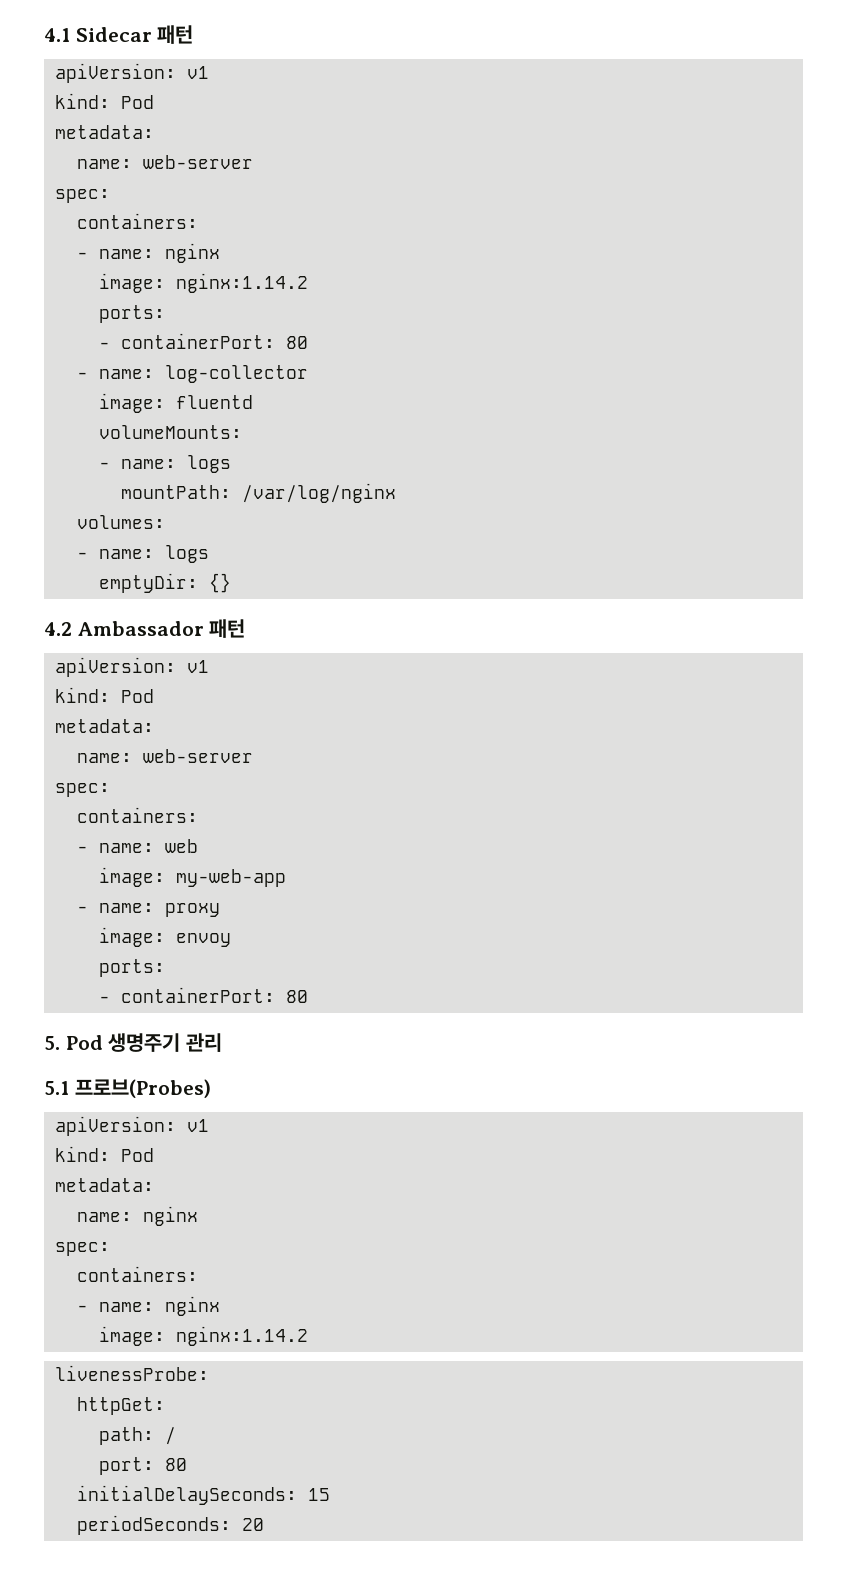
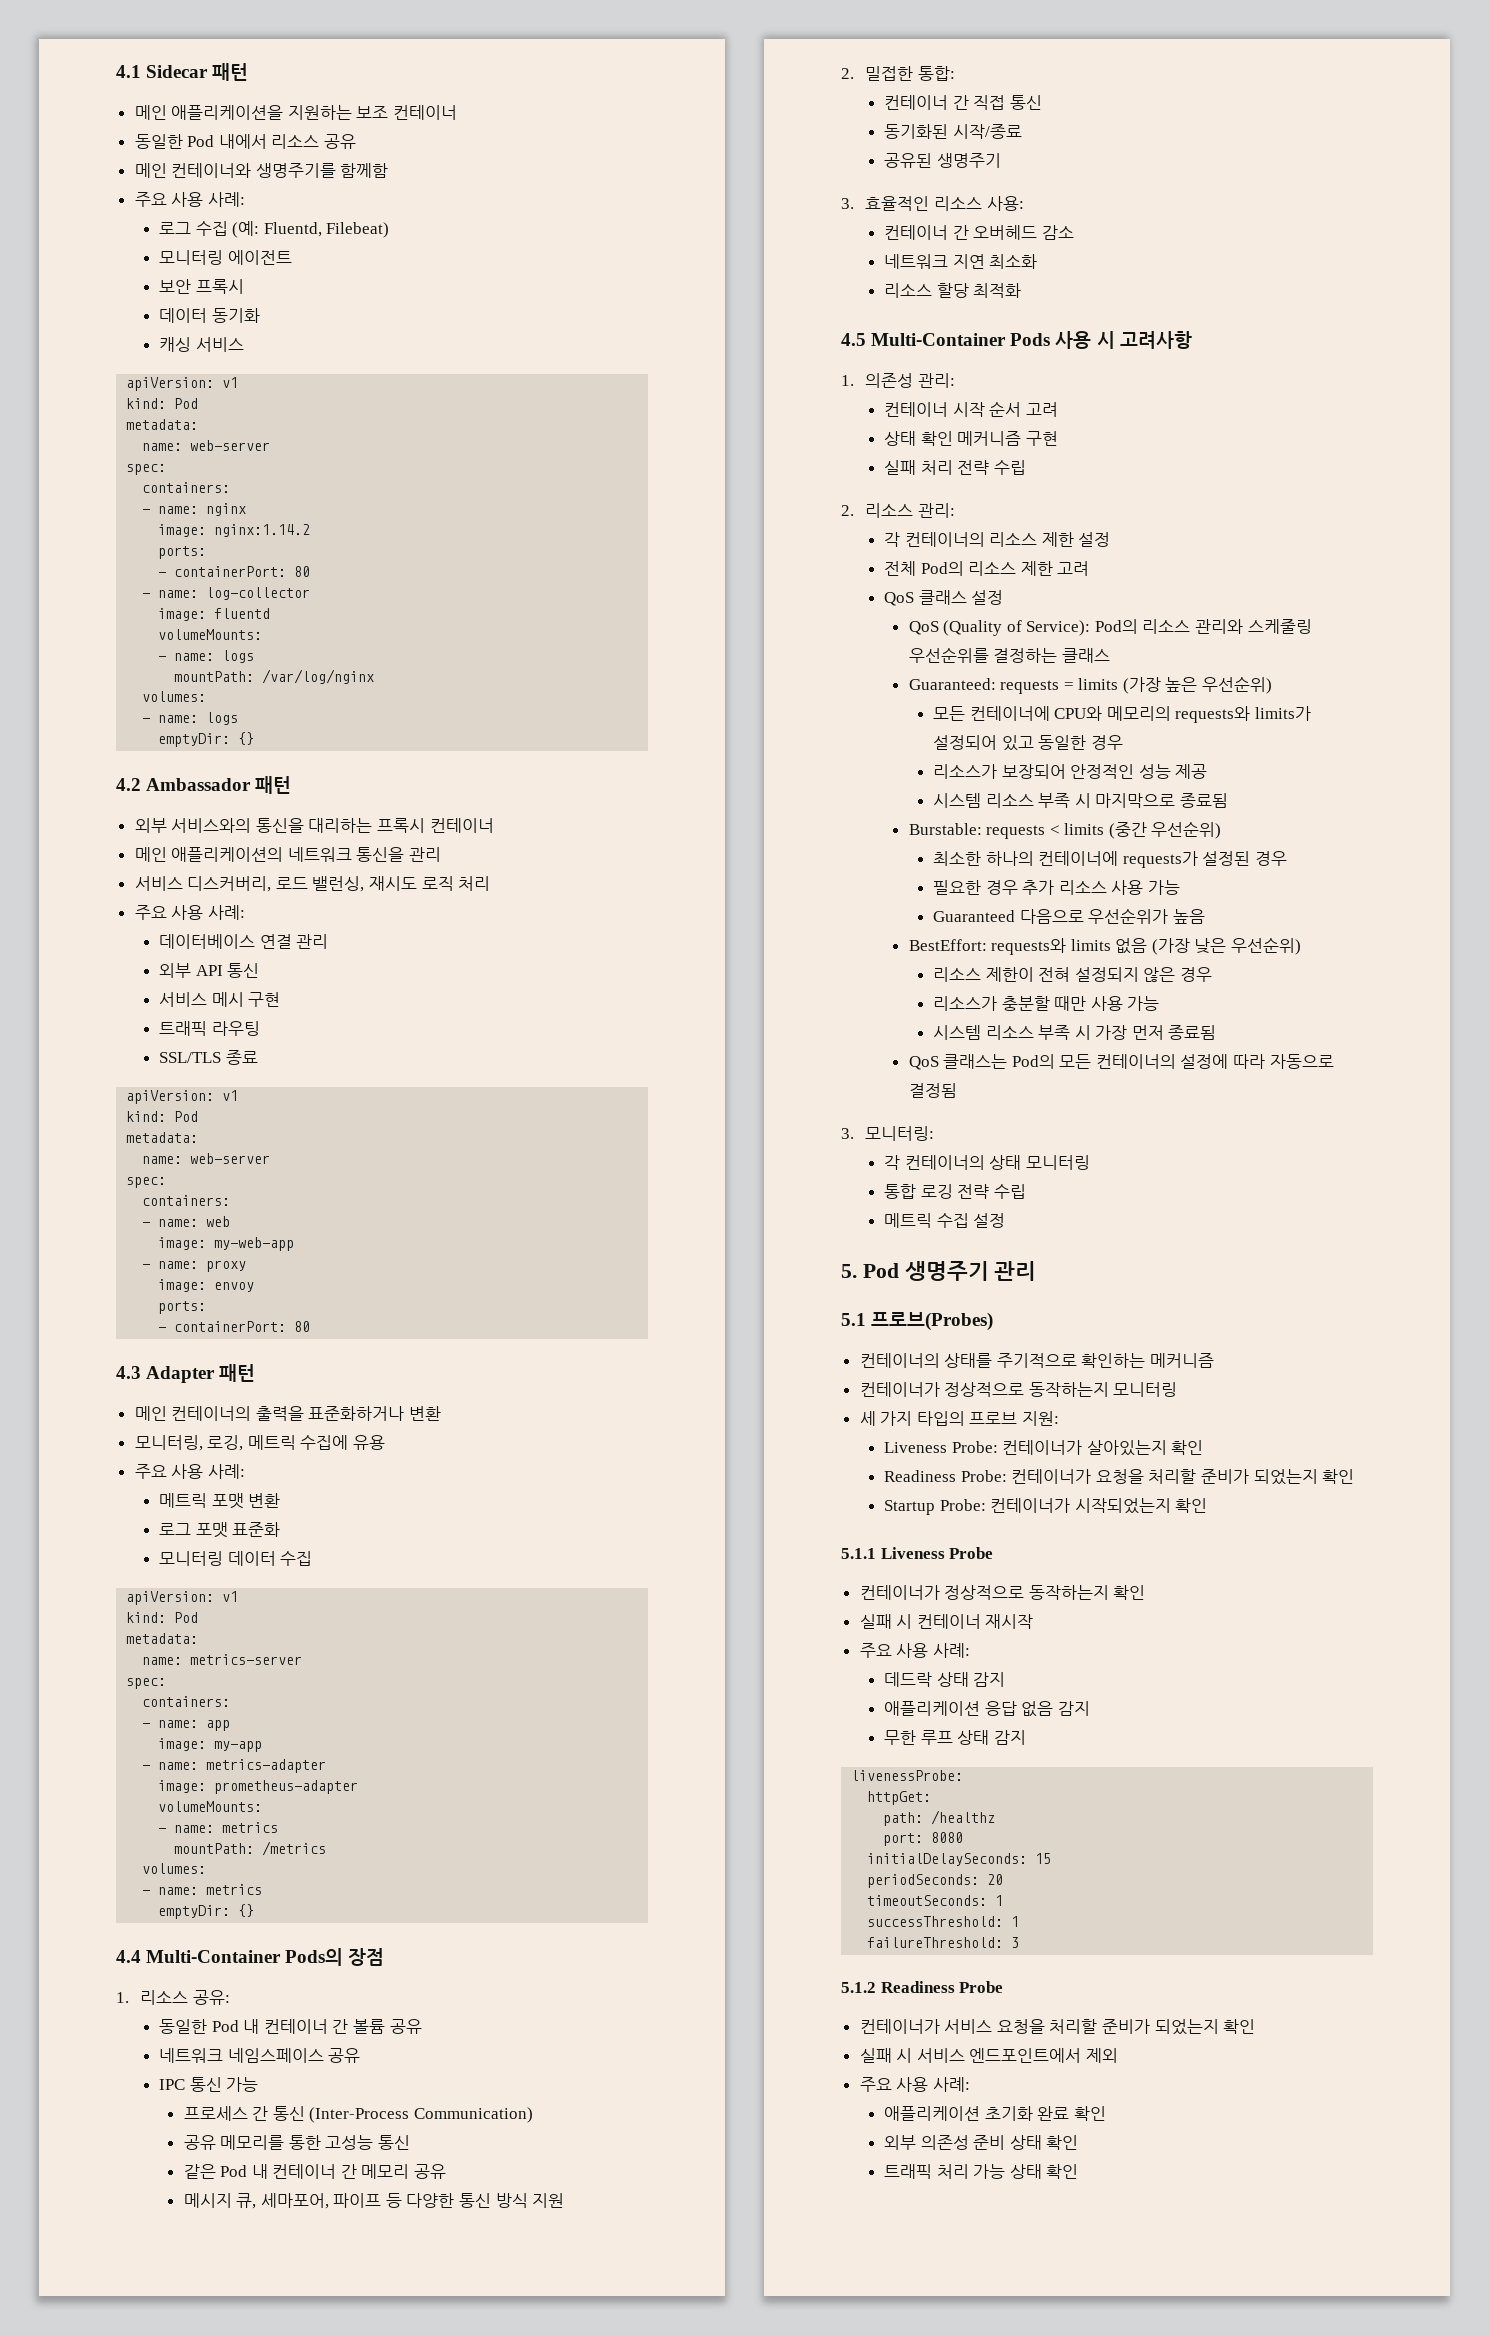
(194, 34) none -> [134,105,458,120] [134,134,357,149] [134,163,389,178] [134,192,245,207] [159,221,390,238] [159,250,292,265] [159,279,244,294] [159,308,260,323] [159,337,244,352] // 메인 애플리케이션을 지원하는 보조 컨테이너 // 동일한 Pod 내에서 리소스 공유 // 메인 컨테이너와 생명주기를 함께함 // 주요 사용 사례: // 로그 수집 (예: Fluentd, Filebeat) // 모니터링 에이전트 // 보안 프록시 // 데이터 동기화 // 캐싱 서비스
(246, 628) none -> [134,818,494,833] [134,847,442,862] [134,876,491,892] [134,905,245,920] [159,934,329,949] [159,963,260,978] [159,992,281,1007] [159,1021,260,1036] [159,1050,258,1065] // 외부 서비스와의 통신을 대리하는 프록시 컨테이너 // 메인 애플리케이션의 네트워크 통신을 관리 // 서비스 디스커버리, 로드 밸런싱, 재시도 로직 처리 // 주요 사용 사례: // 데이터베이스 연결 관리 // 외부 API 통신 // 서비스 메시 구현 // 트래픽 라우팅 // SSL/TLS 종료
[44,1033,223,1052] [44,1079,211,1098] [54,1116,209,1136] [54,1146,154,1162] [54,1178,154,1192] [76,1206,198,1226] [54,1242,110,1256] [76,1266,198,1282] [76,1296,220,1316] [98,1326,308,1346] 5. Pod 생명주기 관리 // 5.1 프로브(Probes) // apiVersion: v1 // kind: Pod // metadata: // name: nginx // spec: // containers: // - name: nginx // image: nginx:1.14.2 -> [116,1364,256,1383] [134,1406,442,1421] [134,1435,386,1451] [134,1464,245,1479] [159,1493,281,1509] [159,1522,281,1538] [159,1551,313,1566] [126,1591,239,1605] [126,1612,199,1623] [126,1633,199,1644] [142,1654,303,1665] [126,1678,167,1689] [142,1696,231,1707] [142,1720,231,1731] [158,1738,263,1752] [142,1759,327,1773] [158,1780,359,1794] [158,1801,263,1812] [158,1822,279,1833] [174,1841,327,1856] [142,1863,207,1874] [142,1884,263,1895] [158,1904,255,1919] [116,1948,385,1966] [116,1990,231,2005] [159,2019,422,2034] [159,2048,361,2063] [159,2077,259,2092] [183,2106,533,2123] [183,2135,410,2150] [183,2164,447,2179] [183,2193,565,2209] [841,66,956,81] [884,95,1042,110] [884,124,1022,139] [884,153,1001,168] [841,196,1024,211] [884,225,1074,240] [884,254,1038,269] [884,283,1022,298] [841,331,1192,349] [841,373,956,388] [884,401,1058,417] [884,431,1058,446] [884,460,1026,475] [841,503,956,518] [884,532,1111,547] [884,561,1090,576] [884,590,1004,606] [908,619,1312,636] [908,647,1110,663] [908,676,1273,694] [932,706,1311,723] [932,735,1123,751] [932,764,1208,779] [932,793,1228,808] [908,821,1222,839] [932,851,1287,868] [932,880,1180,895] [932,908,1205,924] [908,937,1302,955] [932,967,1212,982] [932,996,1160,1011] [932,1025,1217,1040] [908,1054,1334,1070] [908,1083,957,1098] [841,1126,935,1141] [884,1155,1090,1170] [884,1184,1026,1199] [884,1213,1006,1228] [841,1261,1037,1281] [841,1312,994,1331] [859,1353,1215,1368] [859,1382,1178,1397] [859,1411,1060,1426] [884,1440,1204,1456] [884,1469,1355,1485] [884,1498,1208,1515] [841,1547,994,1559] [859,1585,1146,1600] [859,1614,1034,1629] [859,1643,970,1658] [884,1672,1006,1687] [884,1701,1090,1717] [884,1730,1026,1745] 4.3 Adapter 패턴 // 메인 컨테이너의 출력을 표준화하거나 변환 // 모니터링, 로깅, 메트릭 수집에 유용 // 주요 사용 사례: // 메트릭 포맷 변환 // 로그 포맷 표준화 // 모니터링 데이터 수집 // apiVersion: v1 // kind: Pod // metadata: // name: metrics-server // spec: // containers: // - name: app // image: my-app // - name: metrics-adapter // image: prometheus-adapter // volumeMounts: // - name: metrics // mountPath: /metrics // volumes: // - name: metrics // emptyDir: {} // 4.4 Multi-Container Pods의 장점 // 1. 리소스 공유: // 동일한 Pod 내 컨테이너 간 볼륨 공유 // 네트워크 네임스페이스 공유 // IPC 통신 가능 // 프로세스 간 통신 (Inter-Process Communication) // 공유 메모리를 통한 고성능 통신 // 같은 Pod 내 컨테이너 간 메모리 공유 // 메시지 큐, 세마포어, 파이프 등 다양한 통신 방식 지원 // 2. 밀접한 통합: // 컨테이너 간 직접 통신 // 동기화된 시작/종료 // 공유된 생명주기 // 3. 효율적인 리소스 사용: // 컨테이너 간 오버헤드 감소 // 네트워크 지연 최소화 // 리소스 할당 최적화 // 4.5 Multi-Container Pods 사용 시 고려사항 // 1. 의존성 관리: // 컨테이너 시작 순서 고려 // 상태 확인 메커니즘 구현 // 실패 처리 전략 수립 // 2. 리소스 관리: // 각 컨테이너의 리소스 제한 설정 // 전체 Pod의 리소스 제한 고려 // QoS 클래스 설정 // QoS (Quality of Service): Pod의 리소스 관리와 스케줄링 우선순위를 결정하는 클래스 // Guaranteed: requests = limits (가장 높은 우선순위) // 모든 컨테이너에 CPU와 메모리의 requests와 limits가 설정되어 있고 동일한 경우 // 리소스가 보장되어 안정적인 성능 제공 // 시스템 리소스 부족 시 마지막으로 종료됨 // Burstable: requests < limits (중간 우선순위) // 최소한 하나의 컨테이너에 requests가 설정된 경우 // 필요한 경우 추가 리소스 사용 가능 // Guaranteed 다음으로 우선순위가 높음 // BestEffort: requests와 limits 없음 (가장 낮은 우선순위) // 리소스 제한이 전혀 설정되지 않은 경우 // 리소스가 충분할 때만 사용 가능 // 시스템 리소스 부족 시 가장 먼저 종료됨 // QoS 클래스는 Pod의 모든 컨테이너의 설정에 따라 자동으로 결정됨 // 3. 모니터링: // 각 컨테이너의 상태 모니터링 // 통합 로깅 전략 수립 // 메트릭 수집 설정 // 5. Pod 생명주기 관리 // 5.1 프로브(Probes) // 컨테이너의 상태를 주기적으로 확인하는 메커니즘 // 컨테이너가 정상적으로 동작하는지 모니터링 // 세 가지 타입의 프로브 지원: // Liveness Probe: 컨테이너가 살아있는지 확인 // Readiness Probe: 컨테이너가 요청을 처리할 준비가 되었는지 확인 // Startup Probe: 컨테이너가 시작되었는지 확인 // 5.1.1 Liveness Probe // 컨테이너가 정상적으로 동작하는지 확인 // 실패 시 컨테이너 재시작 // 주요 사용 사례: // 데드락 상태 감지 // 애플리케이션 응답 없음 감지 // 무한 루프 상태 감지
[164,1427,176,1445] / -> [931,1810,996,1825] /healthz
[164,1458,187,1471] 80 -> [931,1832,964,1843] 8080
(264, 1524) none -> [867,1895,1004,1906] [867,1916,1020,1927] [867,1937,1020,1948] [841,1981,1004,1993] [859,2019,1256,2035] [859,2048,1119,2063] [859,2077,970,2092] [884,2106,1106,2121] [884,2135,1079,2150] [884,2164,1079,2179] // timeoutSeconds: 1 // successThreshold: 1 // failureThreshold: 3 // 5.1.2 Readiness Probe // 컨테이너가 서비스 요청을 처리할 준비가 되었는지 확인 // 실패 시 서비스 엔드포인트에서 제외 // 주요 사용 사례: // 애플리케이션 초기화 완료 확인 // 외부 의존성 준비 상태 확인 // 트래픽 처리 가능 상태 확인

